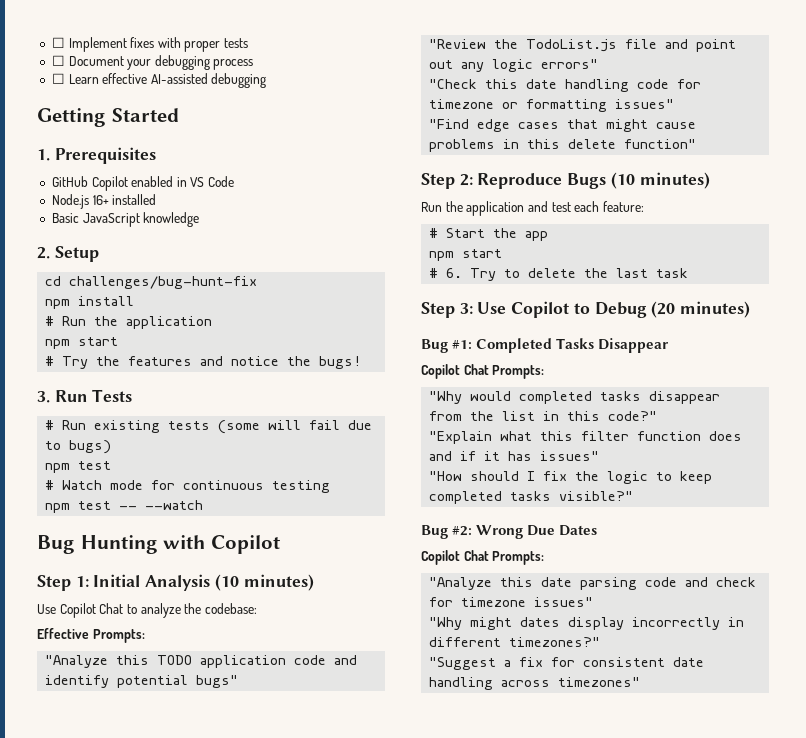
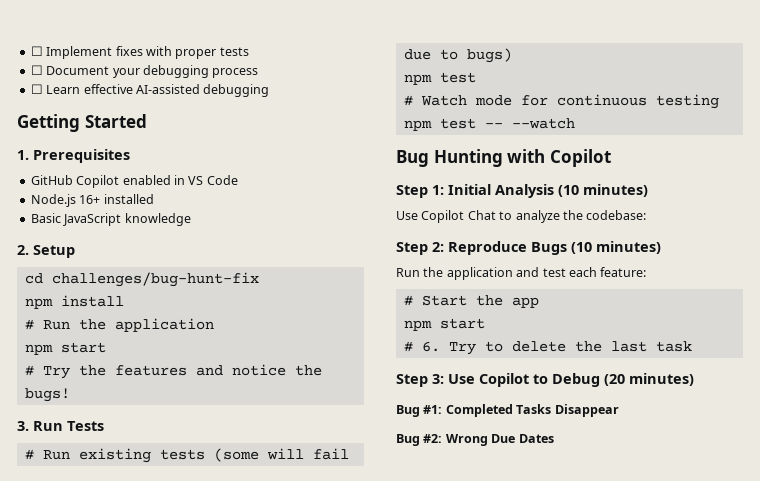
[37,628,145,643] [45,655,358,668] [45,675,239,688] [429,39,737,52] [429,59,599,72] [429,79,702,92] [429,99,675,112] [429,119,697,132] [429,139,697,152] // Effective Prompts: // "Analyze this TODO application code and identify potential bugs" // "Review the TodoList.js file and point out any logic errors" // "Check this date handling code for timezone or formatting issues" // "Find edge cases that might cause problems in this delete function" -> (647, 215) none
[421,364,545,379] [429,391,721,404] [429,411,658,421] [429,431,743,444] [429,451,600,461] [429,471,713,484] [429,491,634,504] // Copilot Chat Prompts: // "Why would completed tasks disappear from the list in this code?" // "Explain what this filter function does and if it has issues" // "How should I fix the logic to keep completed tasks visible?" -> (619, 410) none
[421,550,545,565] [429,577,757,590] [429,597,594,607] [429,617,745,630] [429,637,601,647] [429,657,705,670] [429,677,641,690] // Copilot Chat Prompts: // "Analyze this date parsing code and check for timezone issues" // "Why might dates display incorrectly in different timezones?" // "Suggest a fix for consistent date handling across timezones" -> (554, 438) none

